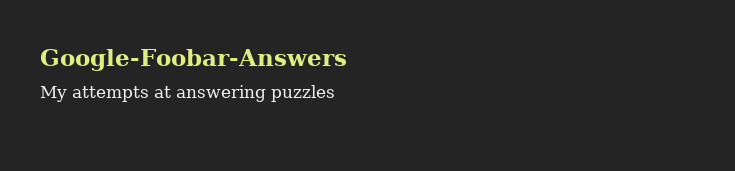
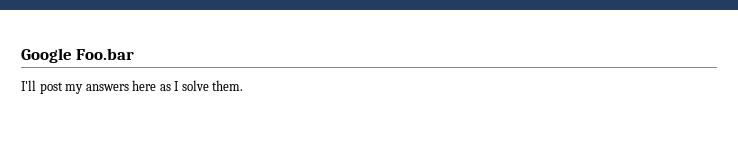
[40,49,347,71] [40,85,335,102] Google-Foobar-Answers // My attempts at answering puzzles -> [21,48,135,63] [21,80,244,94] Google Foo.bar // I'll post my answers here as I solve them.

